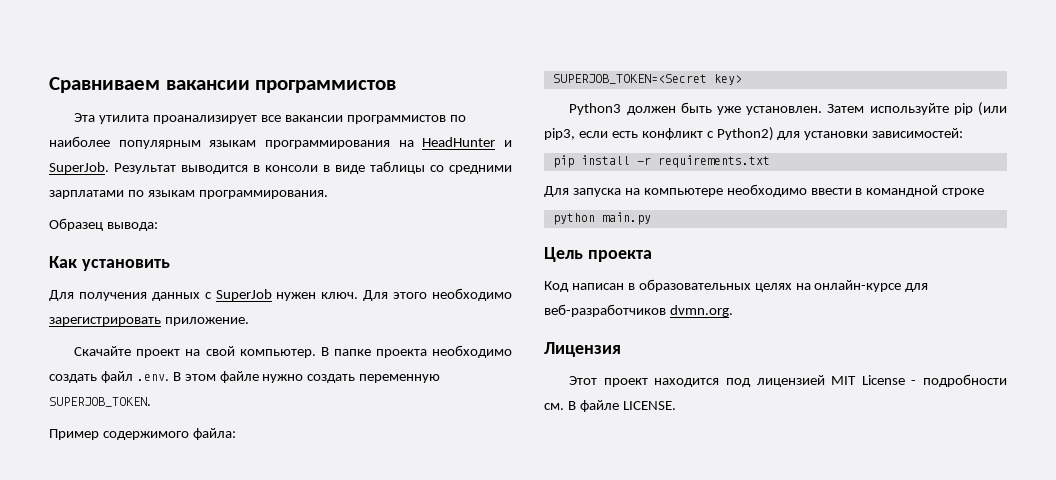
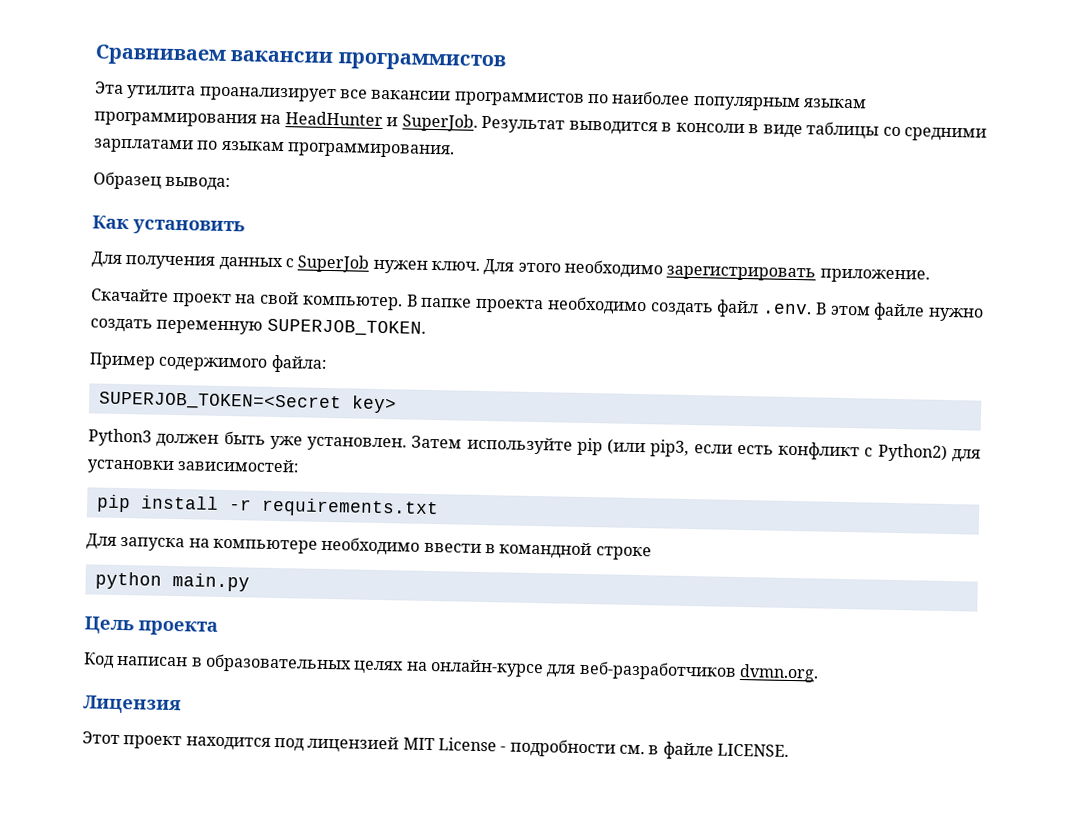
[567,401,576,410] В -> [648,745,660,755] в

